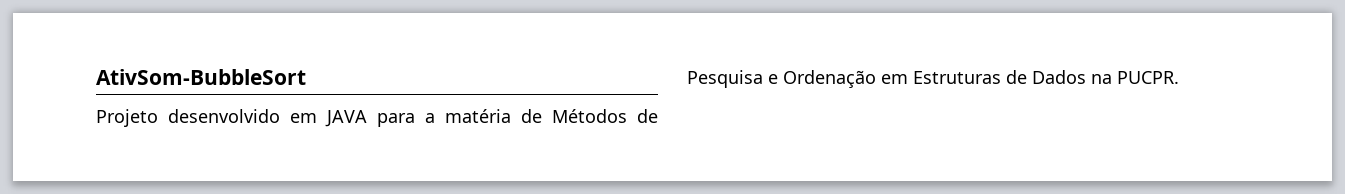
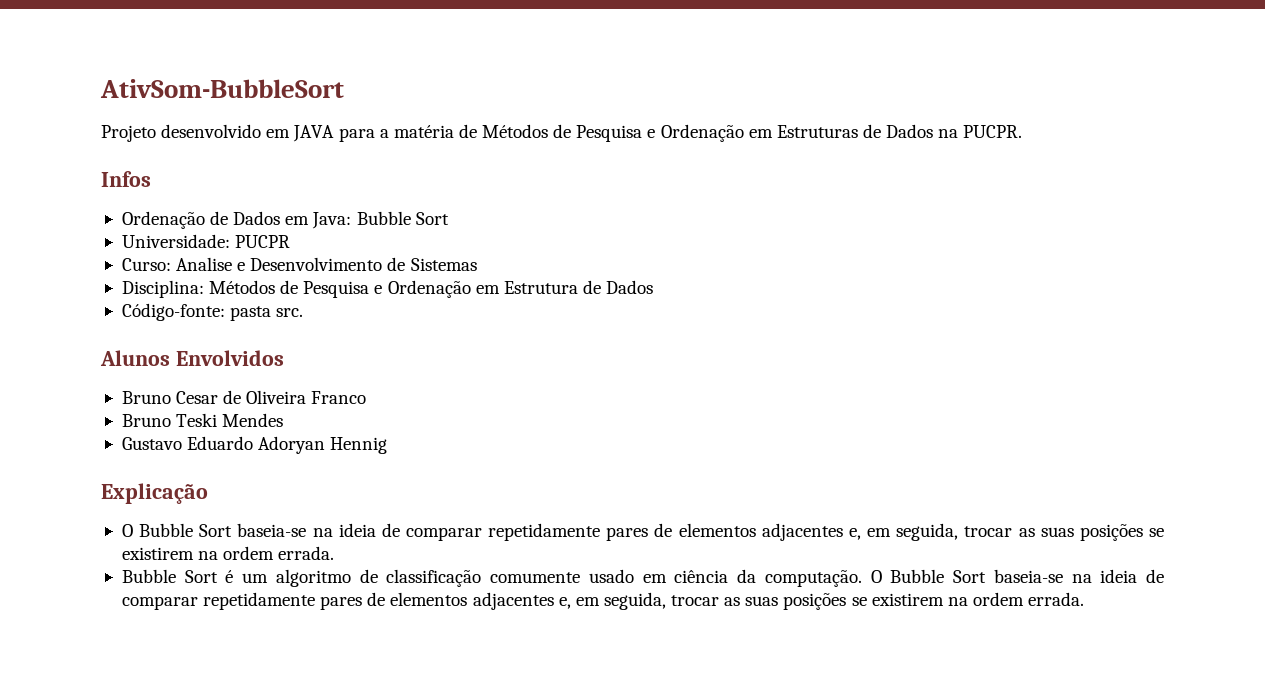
(1179, 77) none -> [101,171,151,187] [121,211,449,229] [121,234,291,248] [121,257,477,271] [121,280,654,298] [121,303,304,321] [100,350,284,366] [121,390,367,404] [121,413,284,427] [121,436,388,454] [101,483,208,504] [121,523,1164,541] [121,546,335,560] [121,569,1164,587] [121,592,1085,610] // Infos // Ordenação de Dados em Java: Bubble Sort // Universidade: PUCPR // Curso: Analise e Desenvolvimento de Sistemas // Disciplina: Métodos de Pesquisa e Ordenação em Estrutura de Dados // Código-fonte: pasta src. // Alunos Envolvidos // Bruno Cesar de Oliveira Franco // Bruno Teski Mendes // Gustavo Eduardo Adoryan Hennig // Explicação // O Bubble Sort baseia-se na ideia de comparar repetidamente pares de elementos adjacentes e, em seguida, trocar as suas posições se existirem na ordem errada. // Bubble Sort é um algoritmo de classificação comumente usado em ciência da computação. O Bubble Sort baseia-se na ideia de comparar repetidamente pares de elementos adjacentes e, em seguida, trocar as suas posições se existirem na ordem errada.

